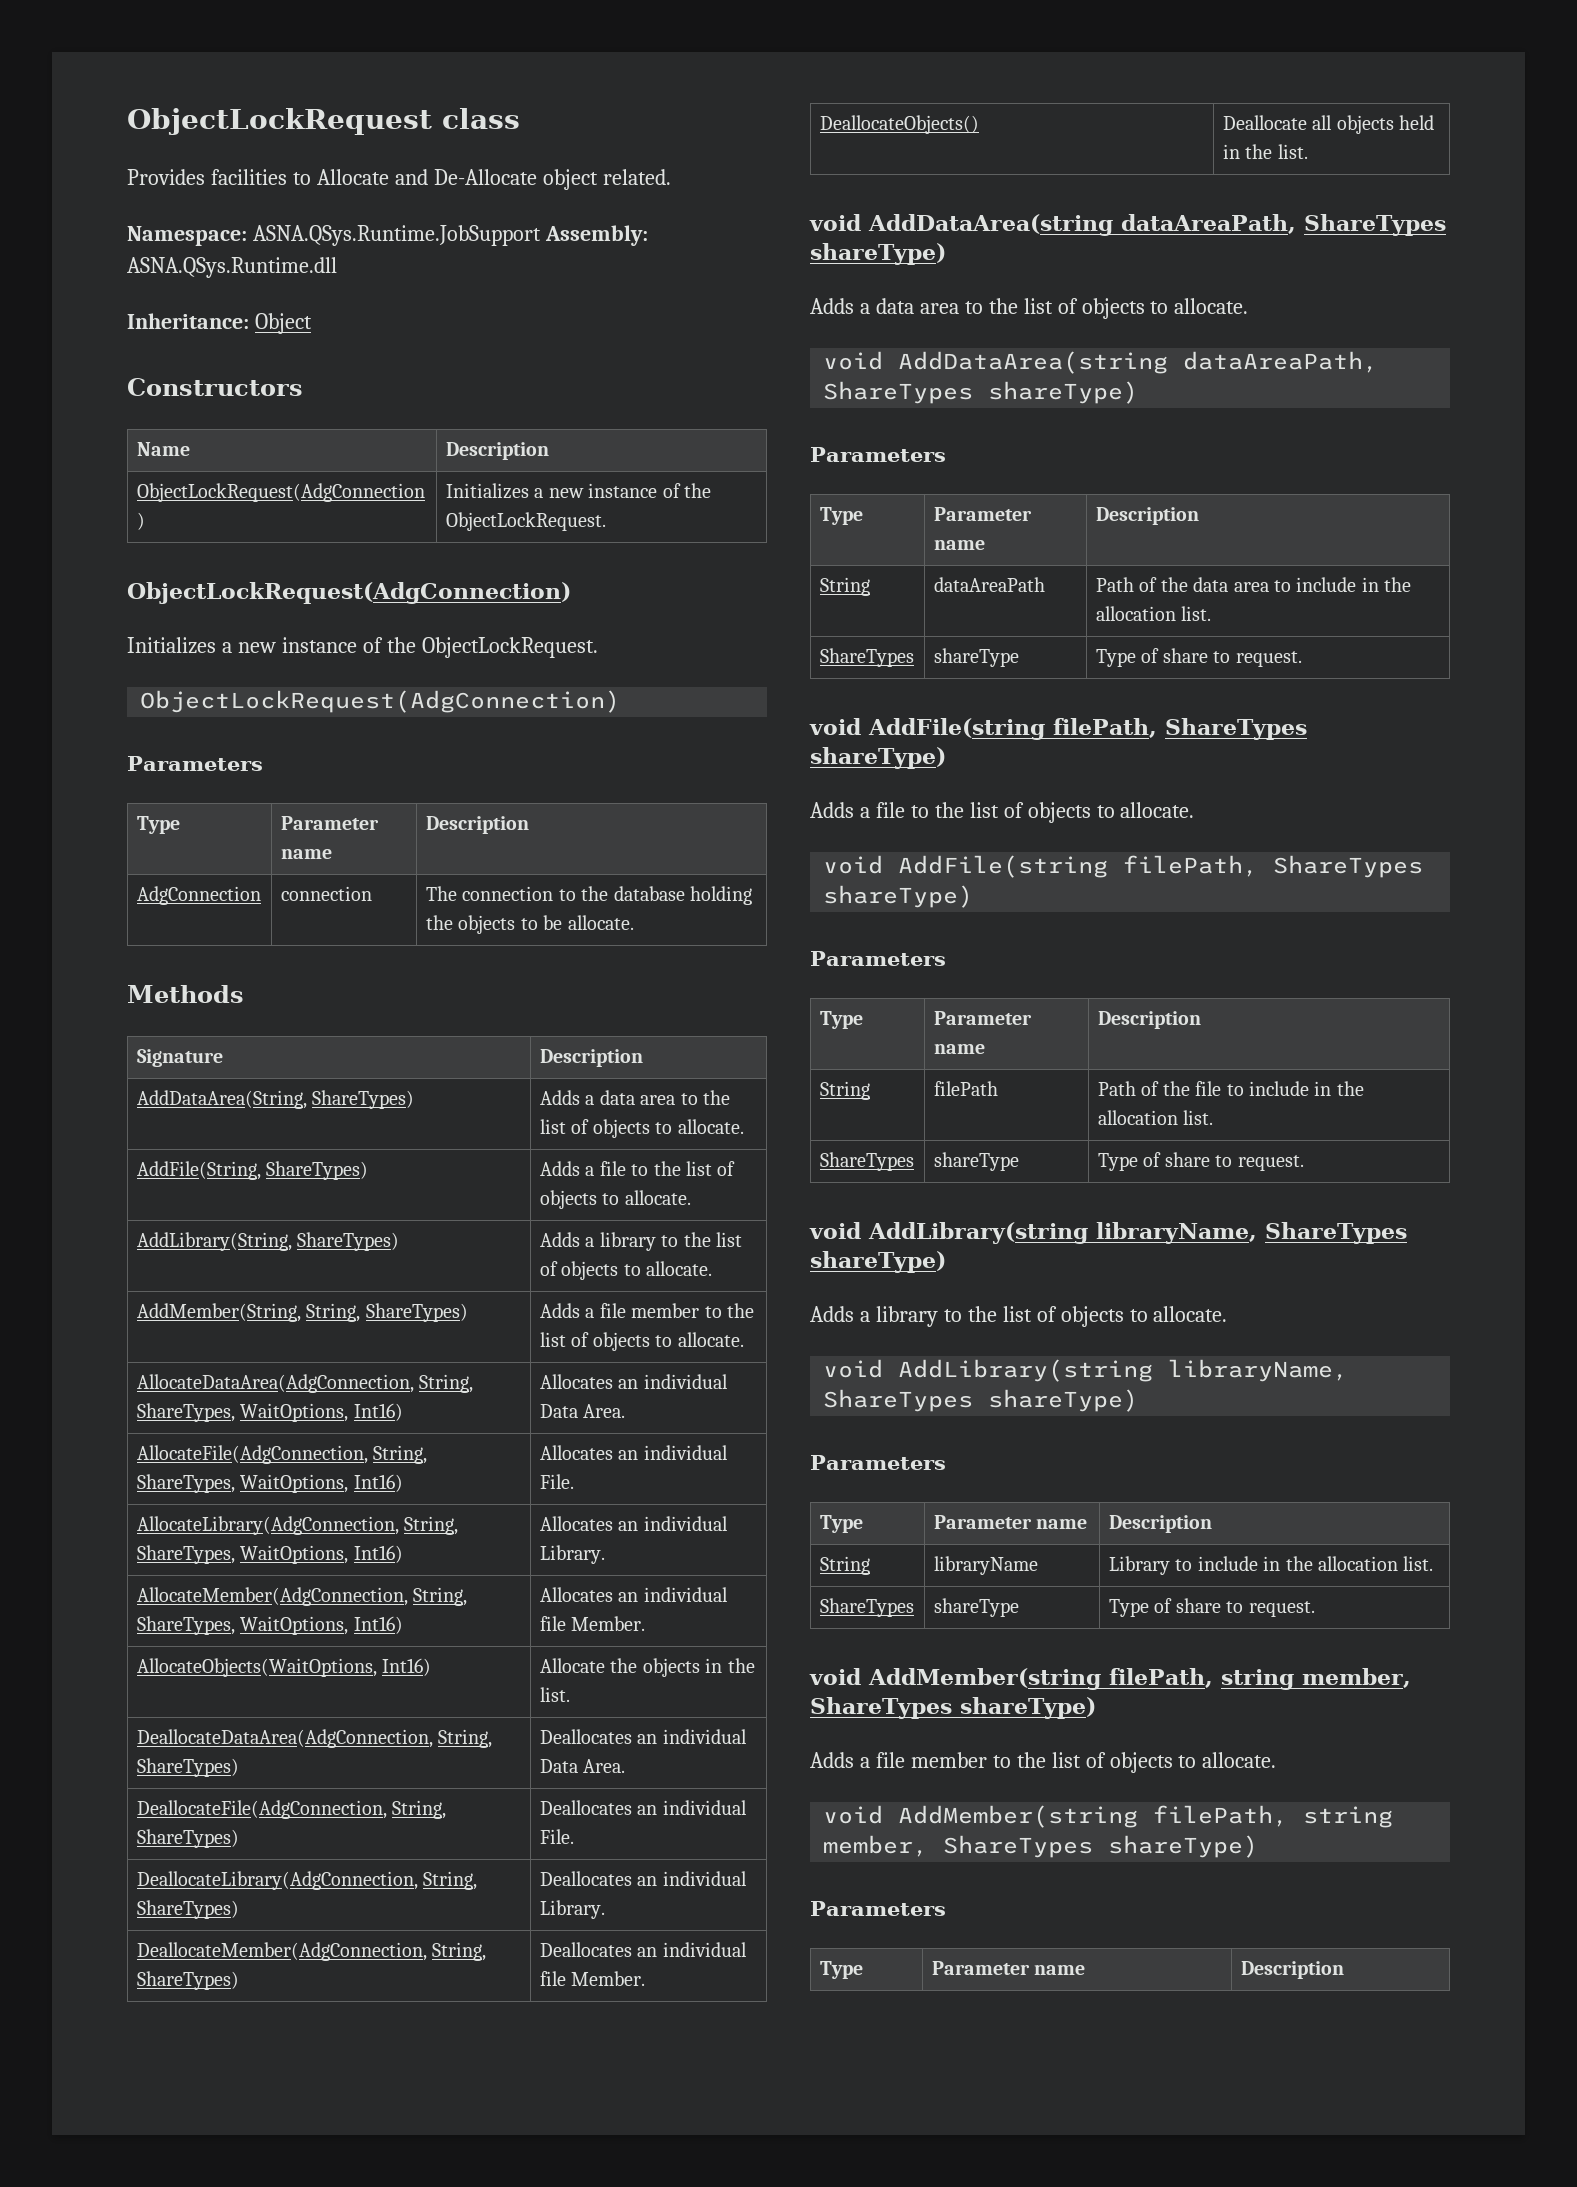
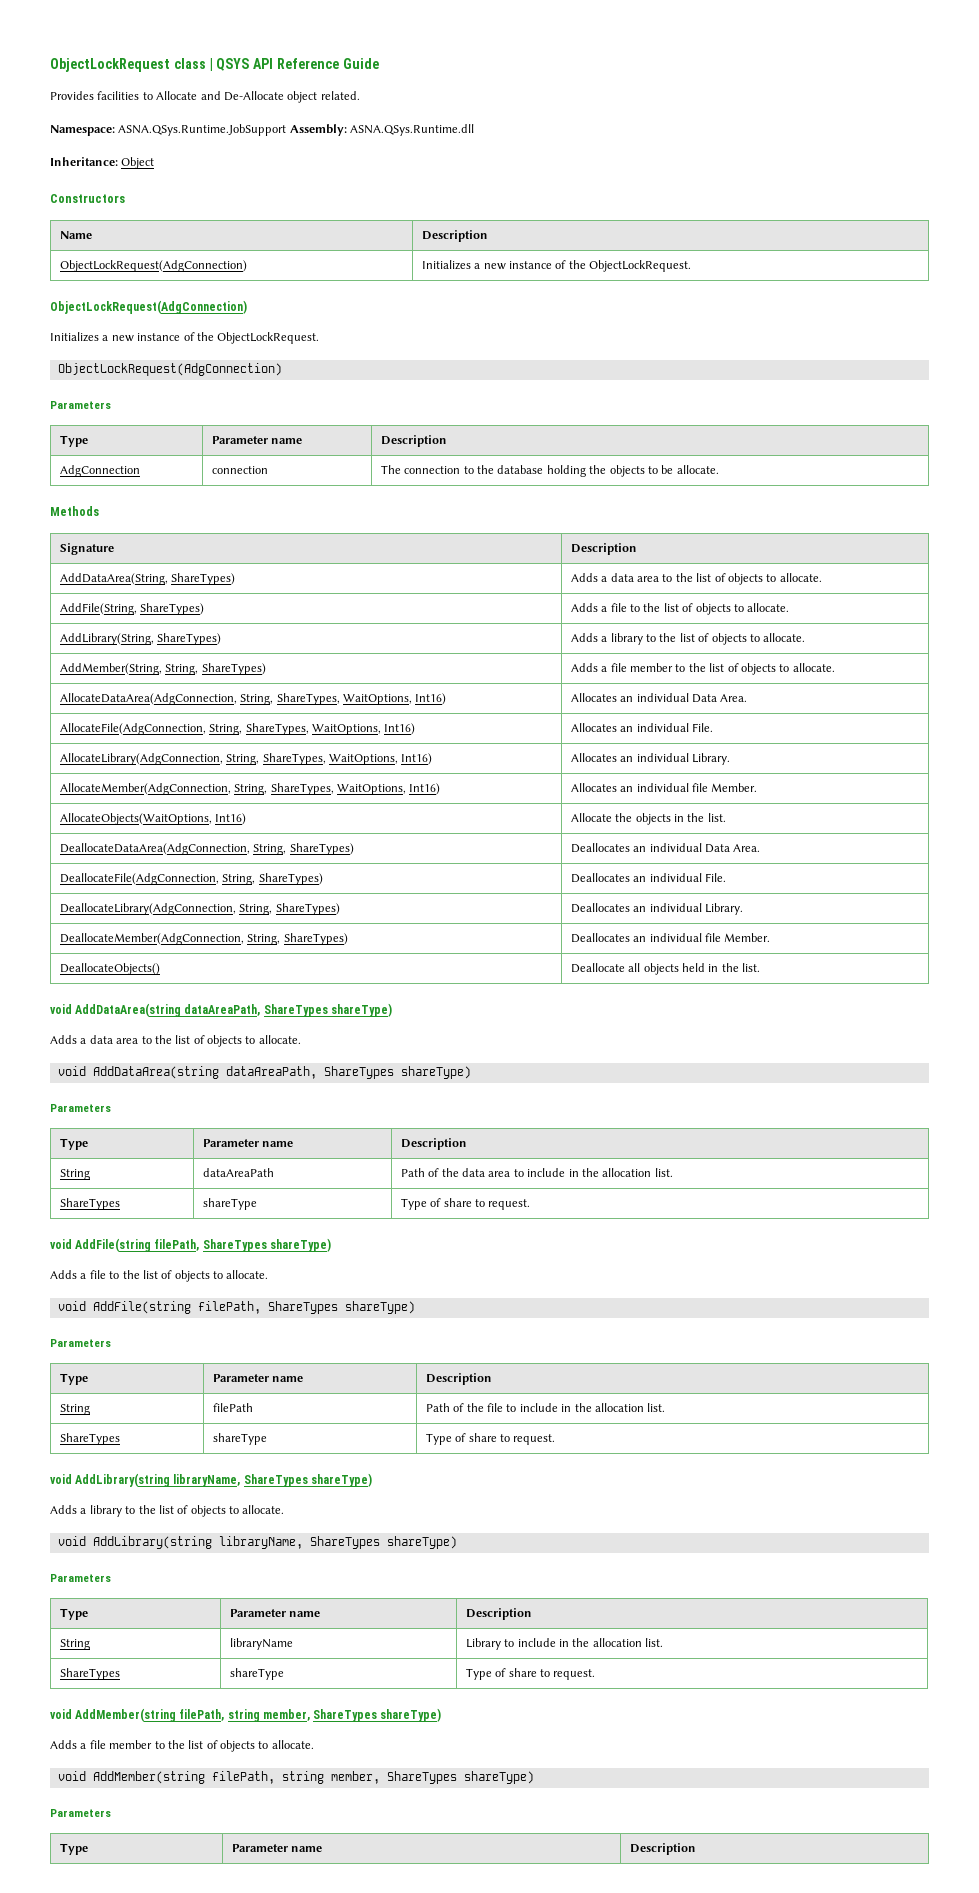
(520, 118) none -> [209,58,379,71] | QSYS API Reference Guide

